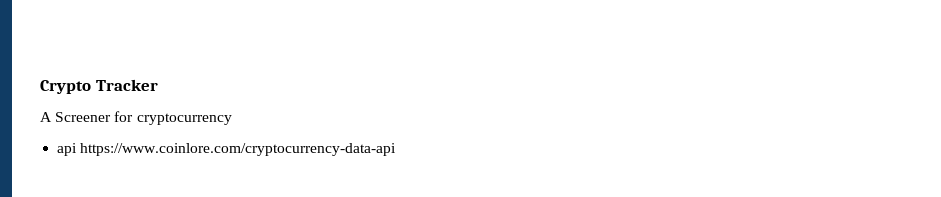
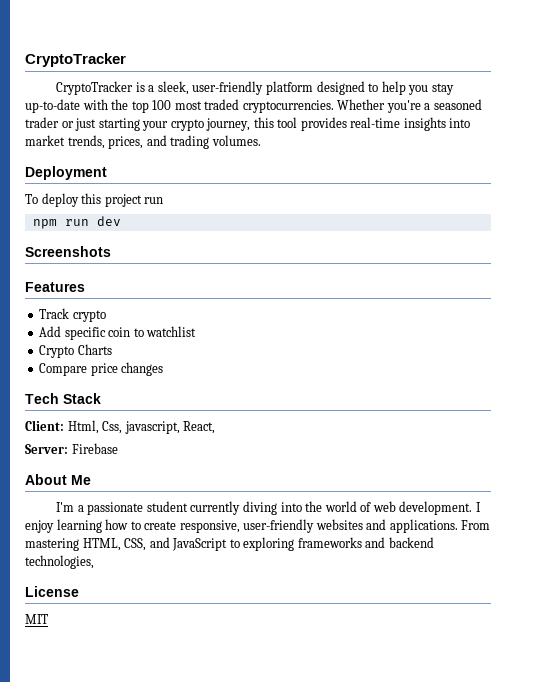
[40,79,158,94] [40,111,232,125] [57,143,397,156] Crypto Tracker // A Screener for cryptocurrency // api https://www.coinlore.com/cryptocurrency-data-api -> [25,53,126,67] [56,81,454,95] [25,99,482,113] [25,117,471,131] [25,135,261,149] [25,166,107,180] [25,193,164,207] [32,216,121,229] [25,246,111,257] [25,282,85,292] [39,308,106,322] [39,326,197,340] [39,344,112,358] [39,362,164,376] [25,393,101,404] [25,420,216,434] [25,443,118,454] [25,474,91,485] [56,501,481,515] [25,519,491,533] [25,537,434,551] [25,555,94,569] [25,586,79,597] [25,614,48,624] CryptoTracker // CryptoTracker is a sleek, user-friendly platform designed to help you stay up-to-date with the top 100 most traded cryptocurrencies. Whether you're a seasoned trader or just starting your crypto journey, this tool provides real-time insights into market trends, prices, and trading volumes. // Deployment // To deploy this project run // npm run dev // Screenshots // Features // Track crypto // Add specific coin to watchlist // Crypto Charts // Compare price changes // Tech Stack // Client: Html, Css, javascript, React, // Server: Firebase // About Me // I'm a passionate student currently diving into the world of web development. I enjoy learning how to create responsive, user-friendly websites and applications. From mastering HTML, CSS, and JavaScript to exploring frameworks and backend technologies, // License // MIT

